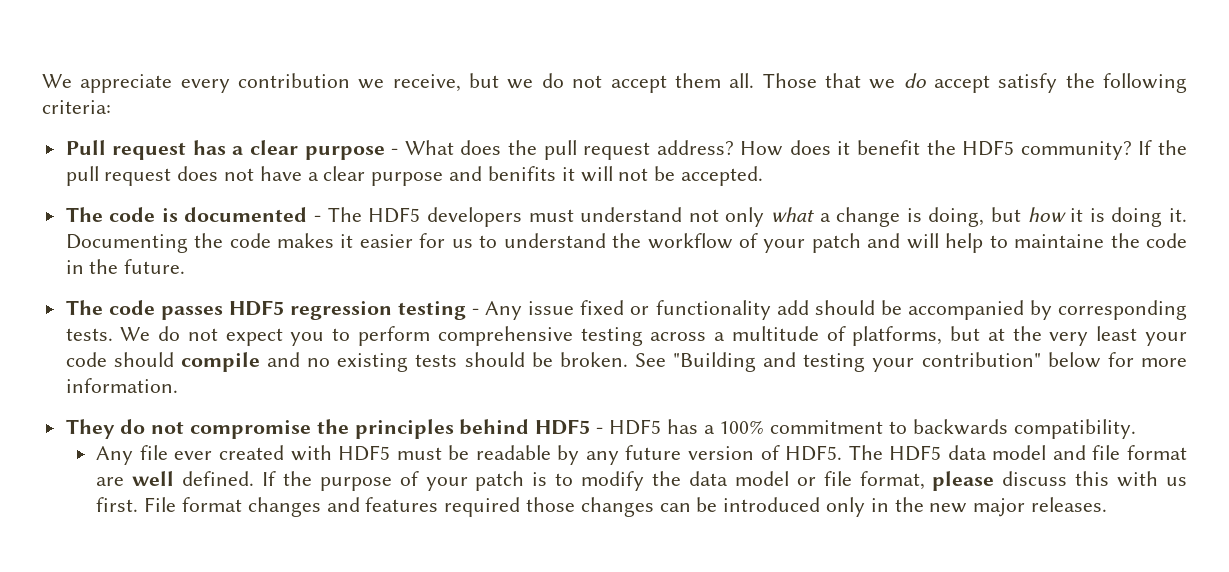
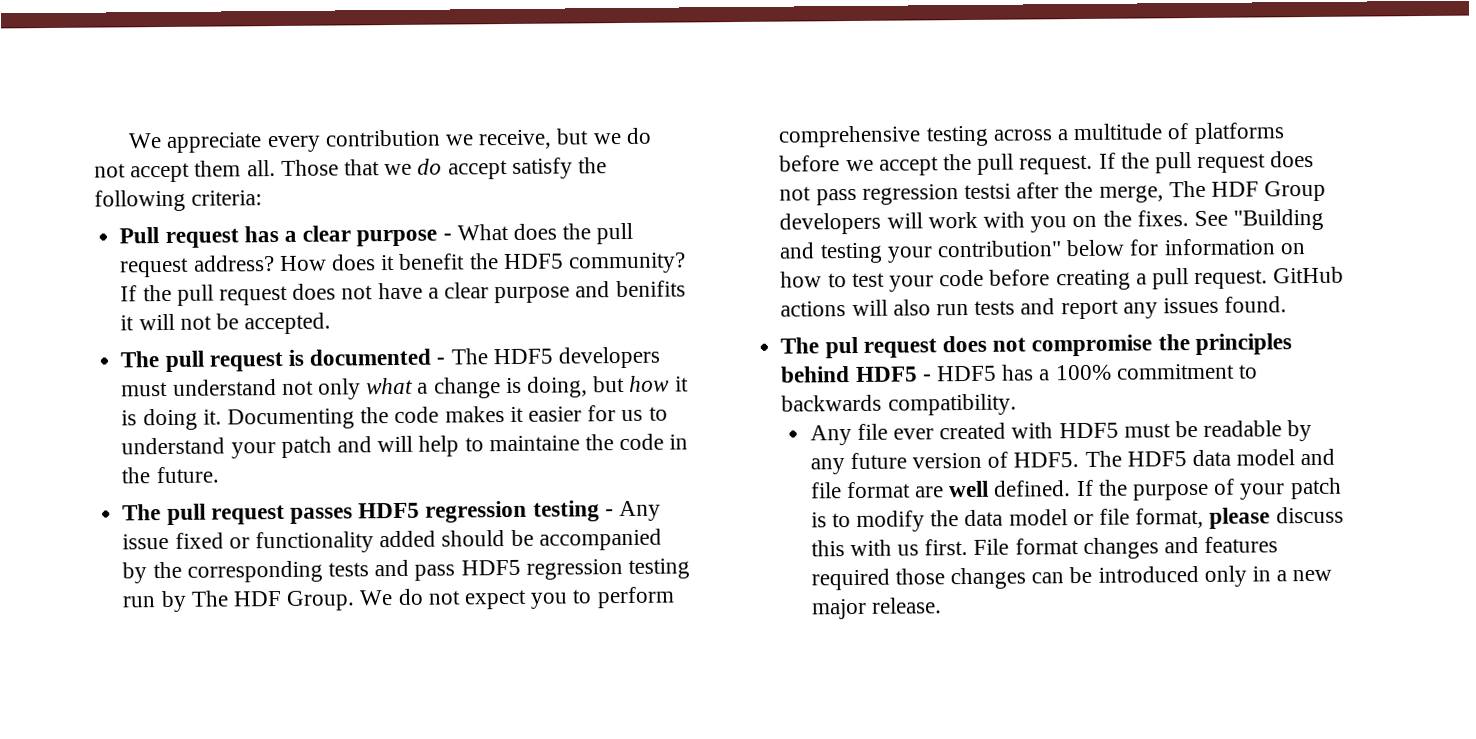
[109,207,156,222] code -> [164,350,283,373] pull request
[612,233,758,249] the workflow of -> (226, 446) none
[108,300,155,315] code -> [166,503,285,525] pull request
[776,300,809,315] add -> [379,530,437,548] added
[1058,300,1188,320] [65,328,113,341] corresponding tests. -> [152,558,690,583] [122,590,356,613] the corresponding tests and pass HDF5 regression testing run by The HDF Group.
[852,326,1188,346] [65,352,628,372] platforms, but at the very least your code should compile and no existing tests should be broken. -> [1193,122,1285,145] [779,150,1315,176] [779,180,1327,206] [779,210,1189,235] platforms before we accept the pull request. If the pull request does not pass regression testsi after the merge, The HDF Group developers will work with you on the fixes.
[1141,358,1187,367] [65,378,178,393] [65,419,146,439] more information. // They do -> [1163,238,1306,256] [780,266,1345,292] [780,296,1288,320] [780,335,987,359] information on how to test your code before creating a pull request. GitHub actions will also run tests and report any issues found. // The pul request does
[894,497,924,512] the -> [1276,570,1288,582] a
[1031,497,1108,512] releases. -> [870,597,942,614] release.

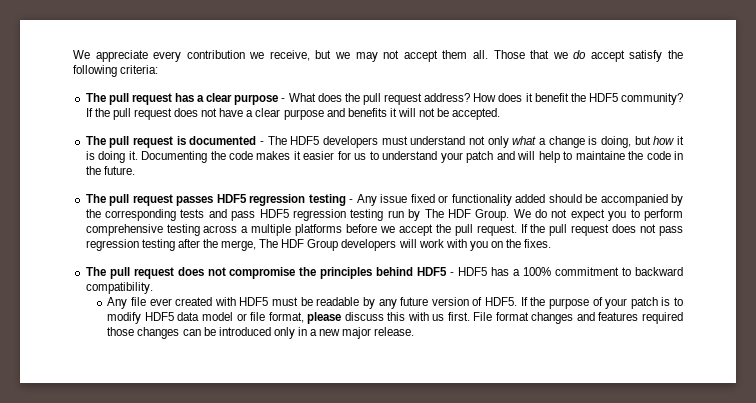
[625,127,652,144] do -> [355,52,378,62] may
[119,227,160,244] Pull -> [85,93,129,105] The pull
[615,280,686,298] benifits -> [347,108,387,117] benefits
[1073,123,1190,141] multitude of -> [251,224,292,236] multiple
[963,183,1011,200] testsi -> [141,239,175,251] testing
[1193,208,1325,231] [779,238,1306,264] [780,266,1345,292] [780,296,1288,320] [780,336,858,359] See "Building and testing your contribution" below for information on how to test your code before creating a pull request. GitHub actions will also run tests and report any issues found. // The pul -> [85,267,130,279] // The pull
[781,394,883,412] backwards -> [634,267,683,276] backward
[1084,448,1336,467] [809,480,1072,499] The HDF5 data model and file format are well defined. -> (518, 301) none
[930,510,960,527] the -> [144,312,174,321] HDF5

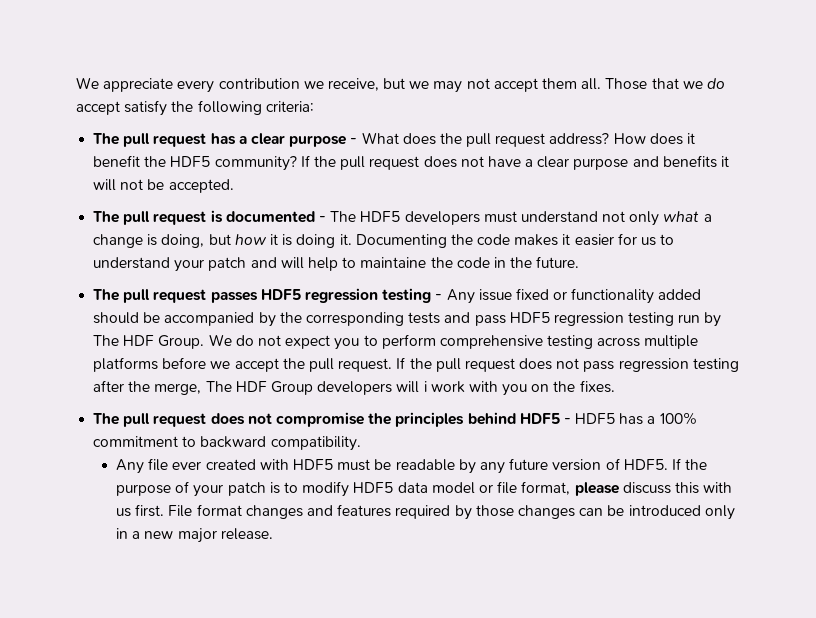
[241,226,249,233] a -> (641, 342) none
(417, 243) none -> [423,381,427,392] i
(683, 318) none -> [454,505,472,520] by

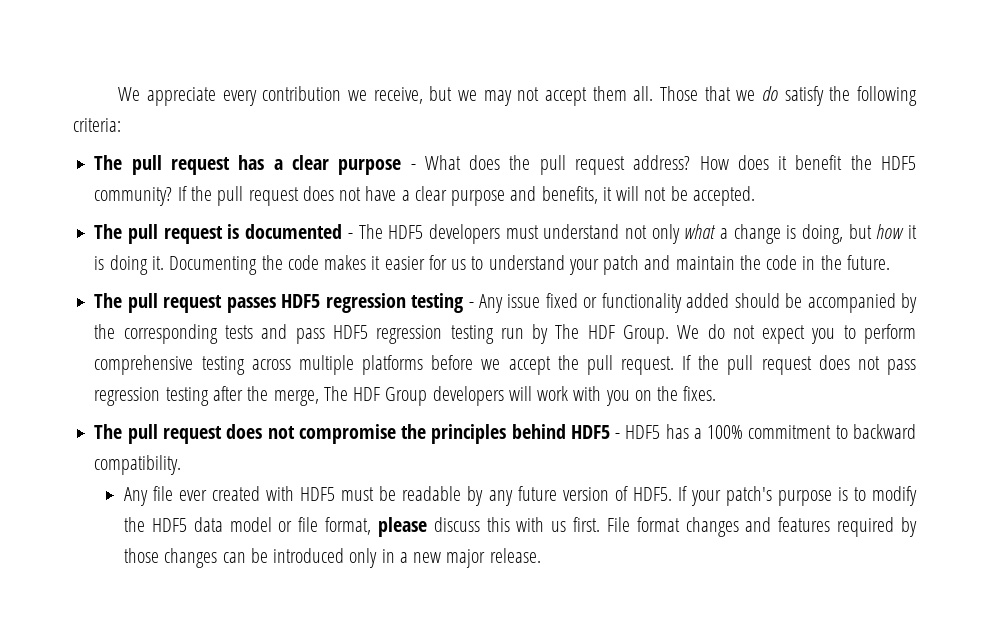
[76,101,120,115] accept -> (778, 93) none
[662,155,717,168] benefits -> [541,186,598,204] benefits,
[280,257,427,271] will help to maintaine -> [675,256,735,270] maintain
[423,381,427,392] i -> (532, 393) none
[685,459,708,470] [116,481,266,497] the purpose of your patch -> [690,486,832,506] your patch's purpose
(350, 489) none -> [124,517,146,532] the

